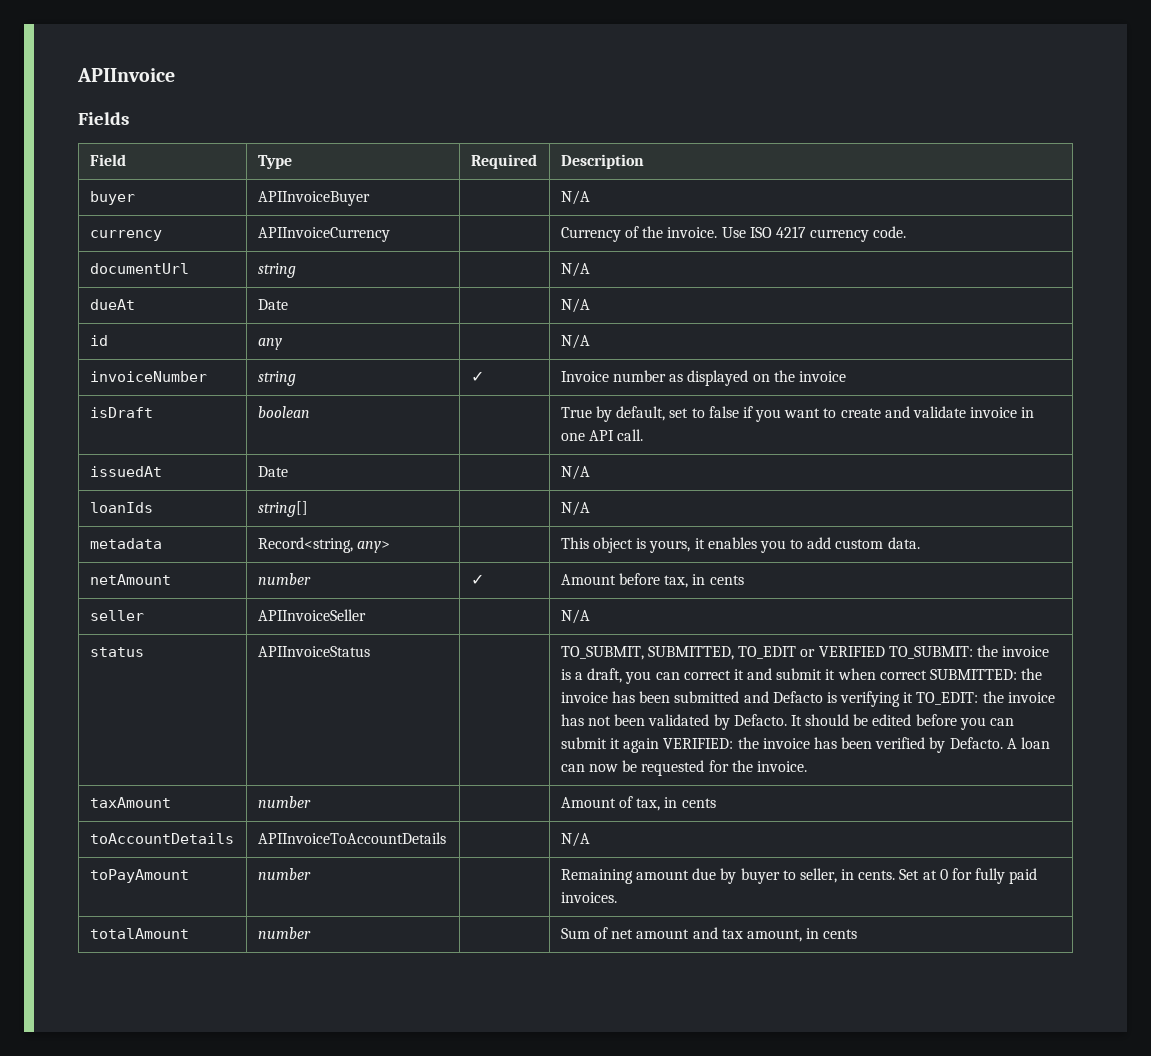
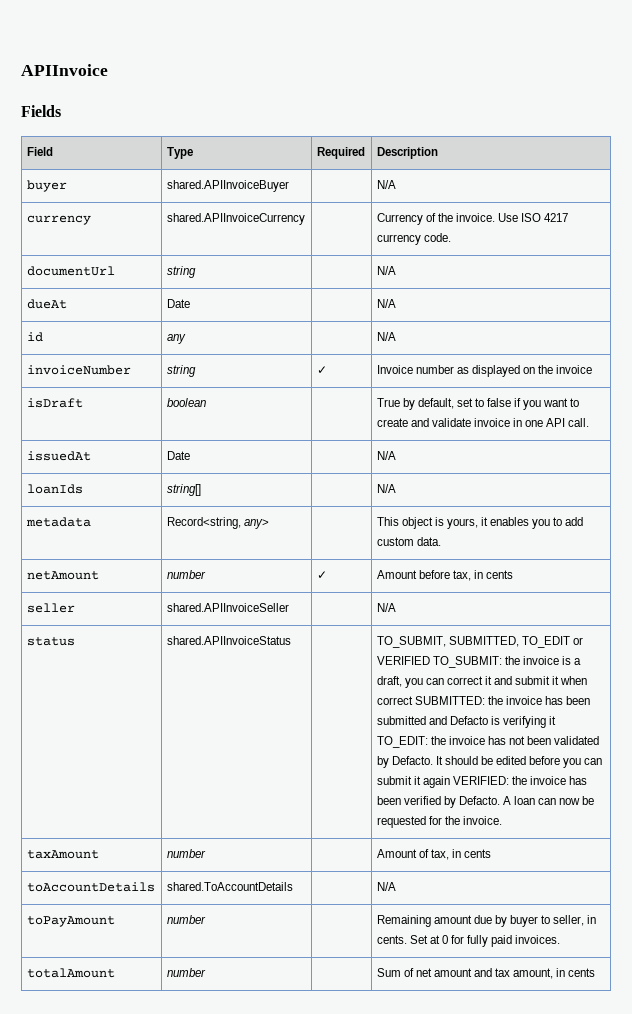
[257,191,370,206] APIInvoiceBuyer -> [166,180,289,192] shared.APIInvoiceBuyer
[257,227,390,242] APIInvoiceCurrency -> [166,213,305,225] shared.APIInvoiceCurrency
[257,609,366,621] APIInvoiceSeller -> [166,603,289,612] shared.APIInvoiceSeller
[257,646,370,657] APIInvoiceStatus -> [166,636,291,645] shared.APIInvoiceStatus
[257,832,446,844] APIInvoiceToAccountDetails -> [166,882,293,891] shared.ToAccountDetails

